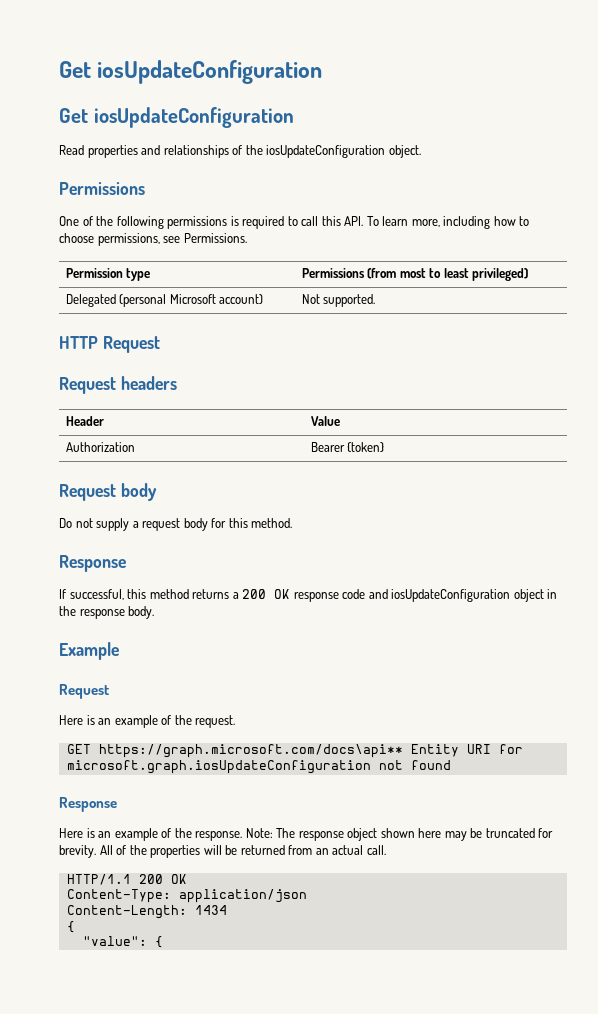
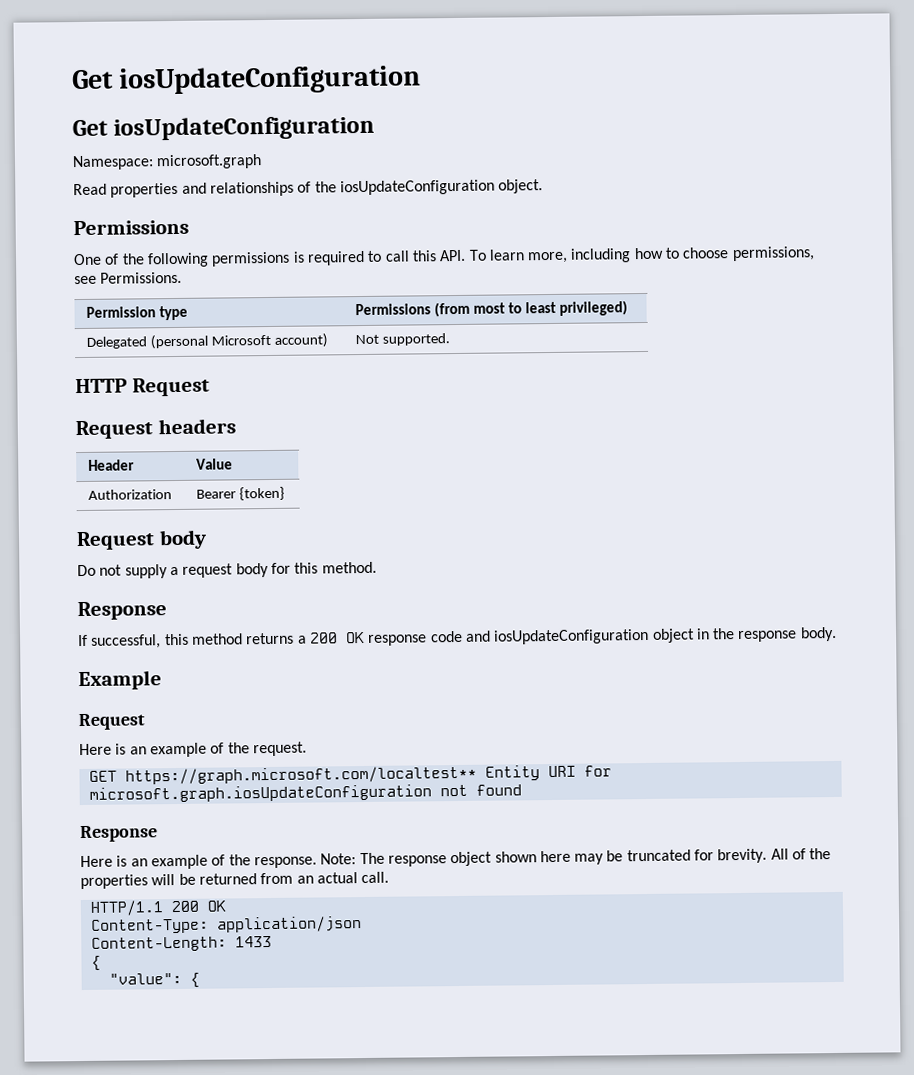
(294, 117) none -> [72,154,263,171] // Namespace: microsoft.graph
[98,744,403,758] https://graph.microsoft.com/docs\api** -> [124,765,477,785] https://graph.microsoft.com/localtest**
[194,905,227,915] 1434 -> [234,936,272,948] 1433

